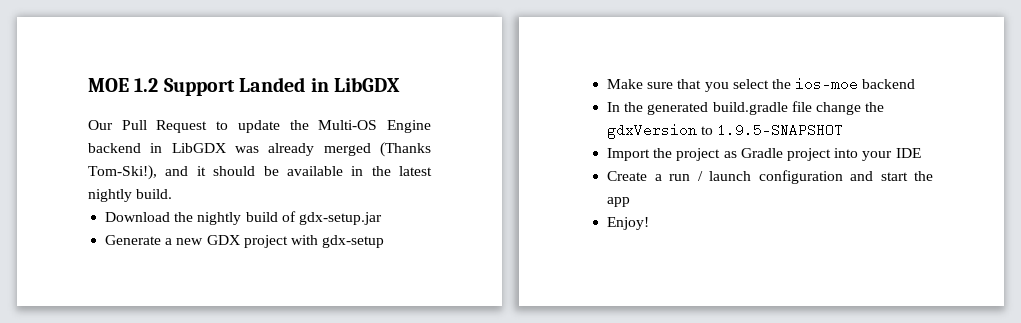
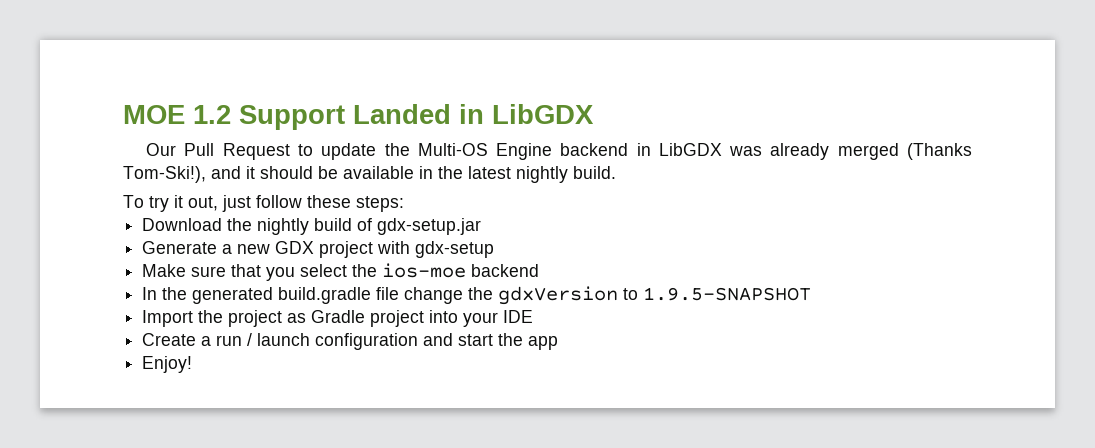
(173, 194) none -> [123,195,404,212] // To try it out, just follow these steps:

